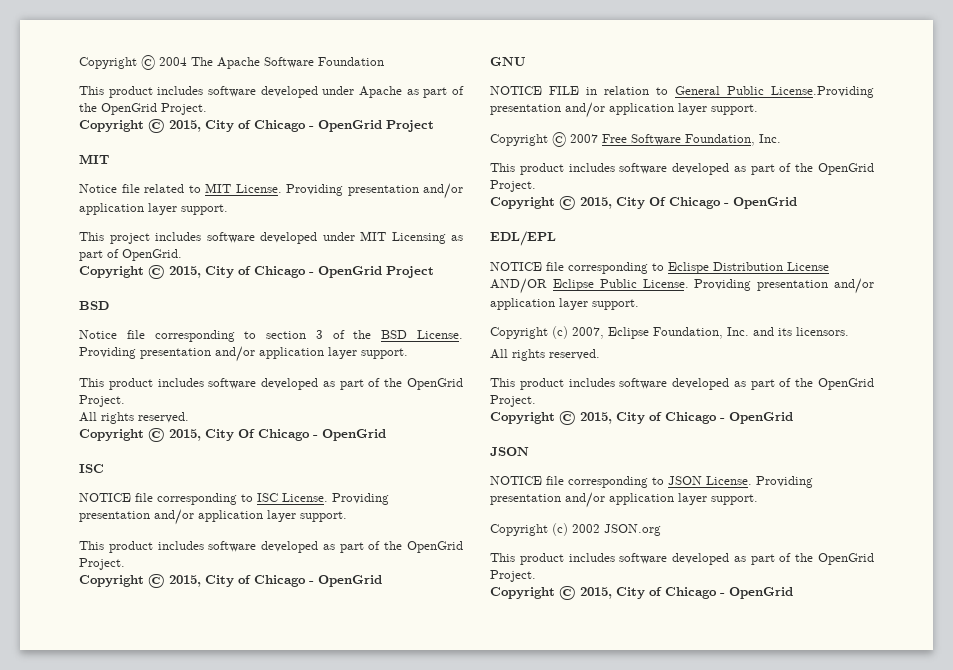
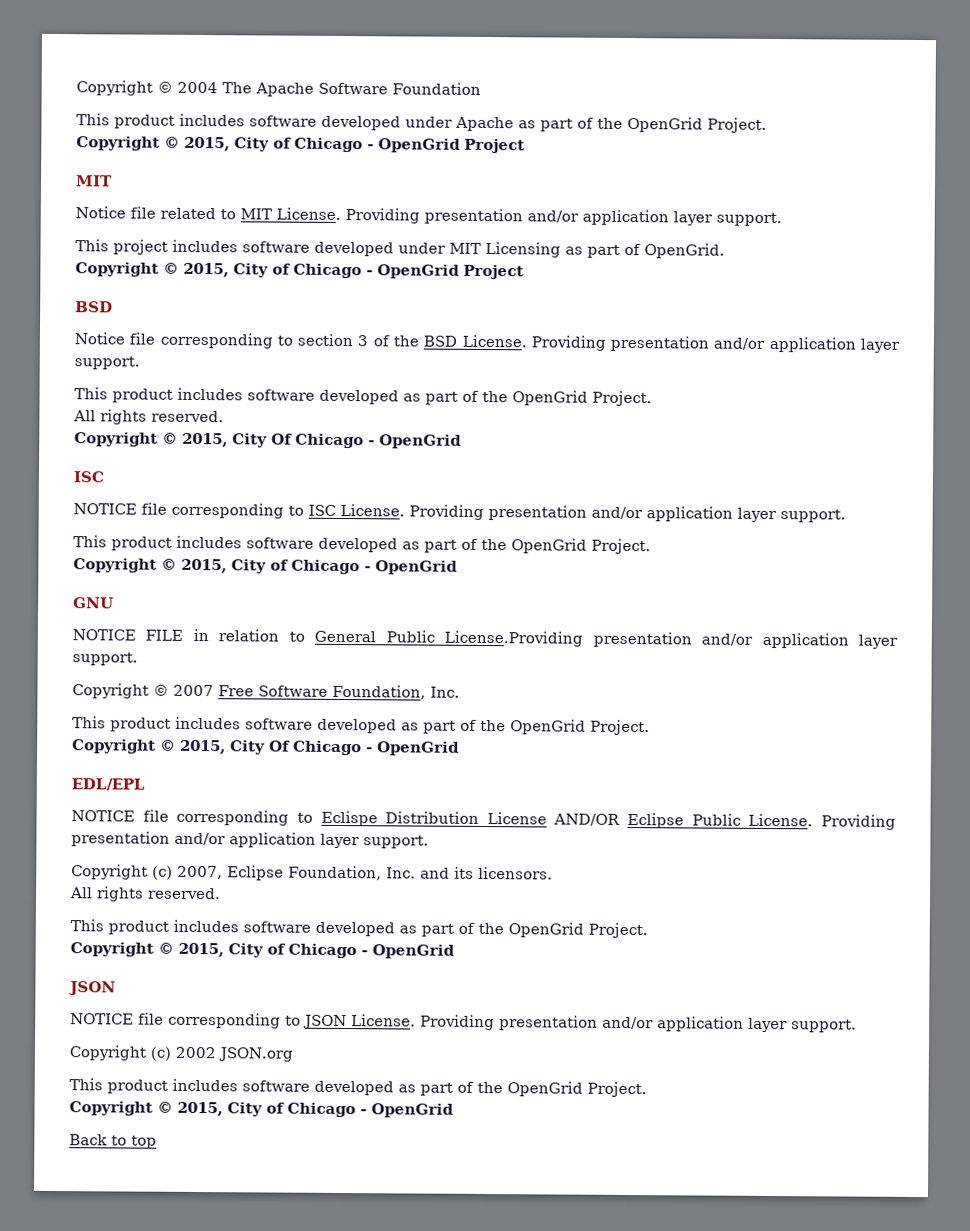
(793, 593) none -> [69,1134,157,1149] // Back to top

